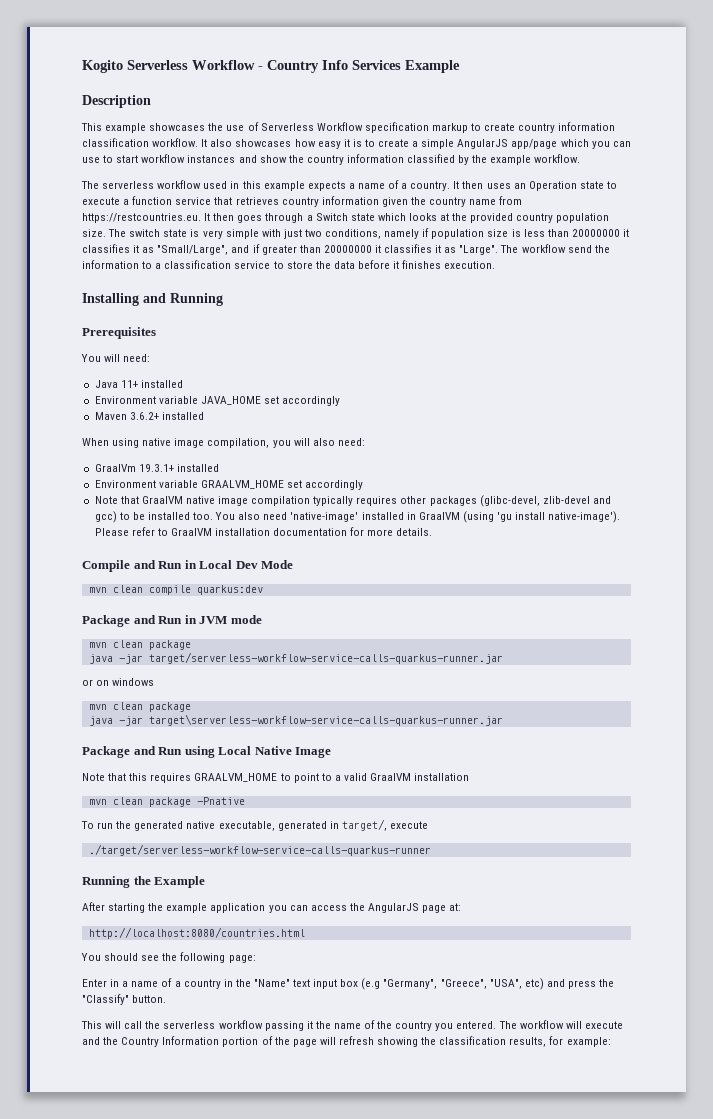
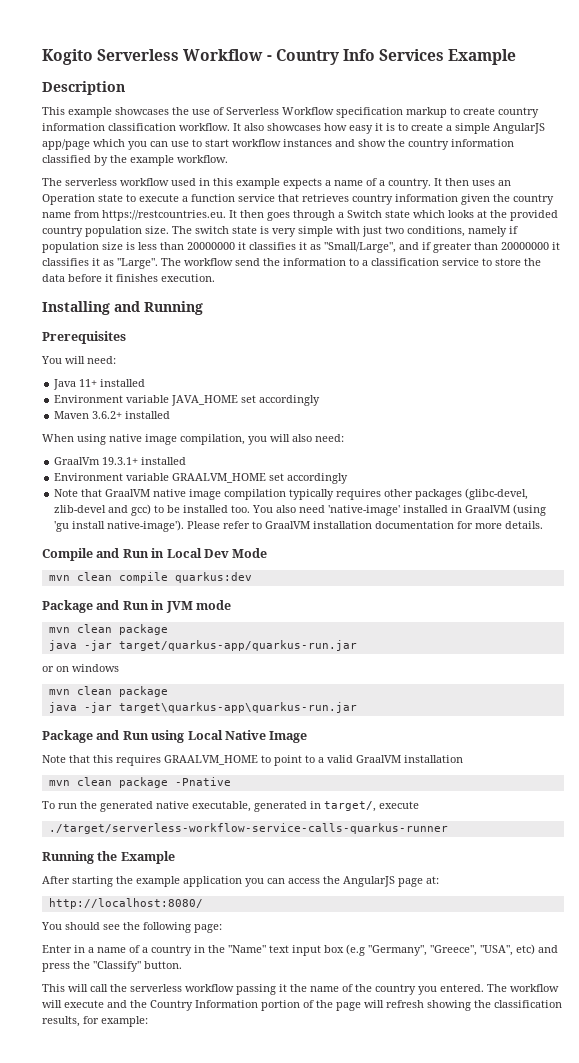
[148,652,503,664] target/serverless-workflow-service-calls-quarkus-runner.jar -> [118,640,357,651] target/quarkus-app/quarkus-run.jar
[148,714,503,726] target\serverless-workflow-service-calls-quarkus-runner.jar -> [118,702,357,713] target\quarkus-app\quarkus-run.jar
[88,927,305,939] http://localhost:8080/countries.html -> [48,898,203,909] http://localhost:8080/

